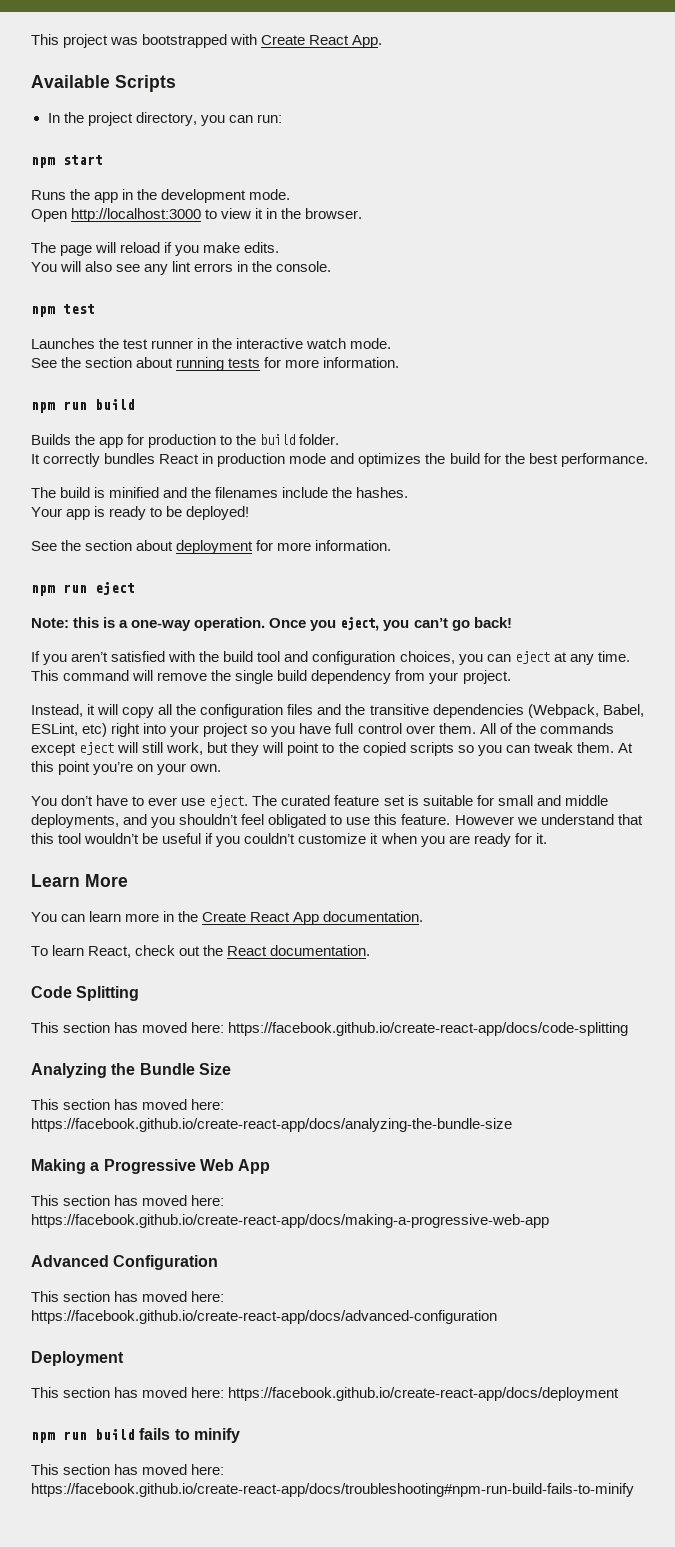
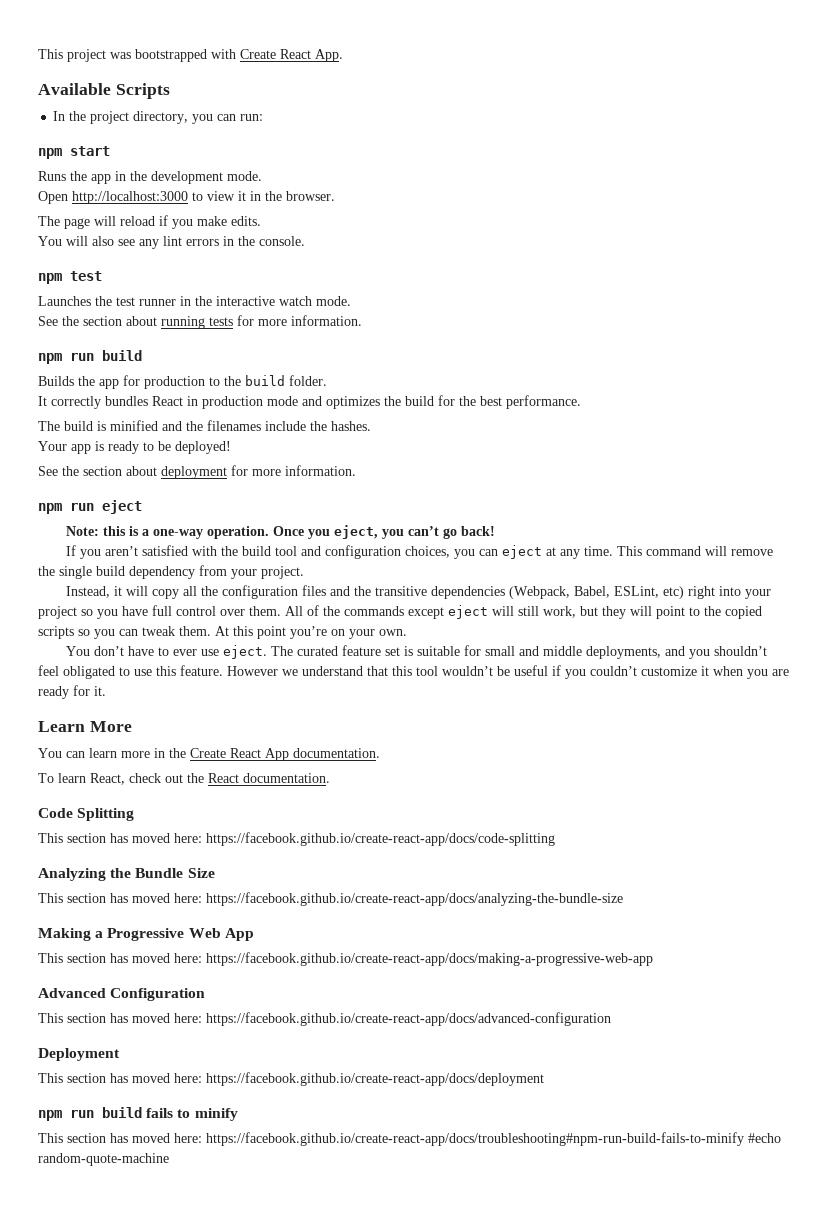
(634, 1490) none -> [748,1133,781,1143] [38,1153,169,1166] #echo random-quote-machine

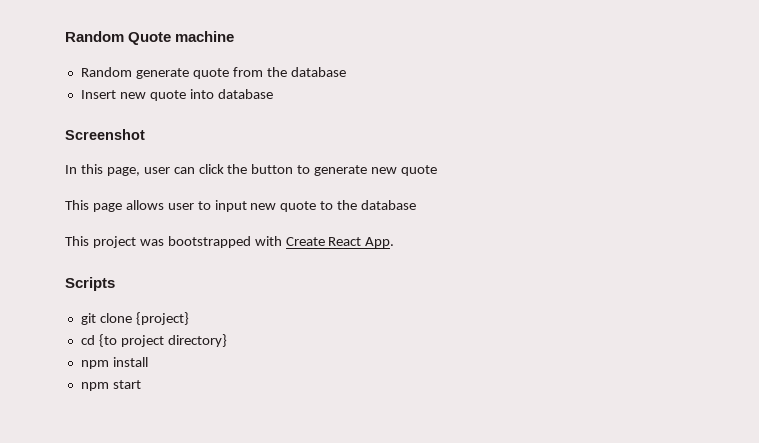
(38, 54) none -> [65,31,235,45] [80,67,346,79] [80,89,273,101] [65,129,145,140] [65,164,438,176] [65,200,417,212] Random Quote machine // Random generate quote from the database // Insert new quote into database // Screenshot // In this page, user can click the button to generate new quote // This page allows user to input new quote to the database //
[38,83,111,95] Available -> (395, 242) none
[53,111,264,124] [38,146,110,159] [38,171,262,184] [38,191,335,204] [38,215,261,229] [38,236,305,249] [38,271,102,284] [38,296,351,306] [38,315,362,329] [38,350,142,364] [38,375,327,389] [38,395,581,409] [38,420,371,431] [38,441,231,454] [38,465,356,479] [38,500,142,514] [65,525,495,539] [65,545,773,559] [38,565,304,579] [65,585,771,599] [38,605,762,619] [38,626,407,639] [65,645,767,659] [38,665,789,679] [38,685,106,699] [38,721,132,732] [38,748,380,761] [38,773,330,785] [38,808,135,821] [38,832,555,846] [38,868,215,881] [38,892,623,906] [38,928,254,941] [38,952,653,966] [38,988,206,1001] [38,1012,611,1026] [38,1048,120,1061] [38,1072,544,1086] [38,1107,238,1121] [38,1132,781,1146] [38,1153,169,1166] In the project directory, you can run: // npm start // Runs the app in the development mode. // Open http://localhost:3000 to view it in the browser. // The page will reload if you make edits. // You will also see any lint errors in the console. // npm test // Launches the test runner in the interactive watch mode. // See the section about running tests for more information. // npm run build // Builds the app for production to the build folder. // It correctly bundles React in production mode and optimizes the build for the best performance. // The build is minified and the filenames include the hashes. // Your app is ready to be deployed! // See the section about deployment for more information. // npm run eject // Note: this is a one-way operation. Once you eject, you can’t go back! // If you aren’t satisfied with the build tool and configuration choices, you can eject at any time. This command will remove the single build dependency from your project. // Instead, it will copy all the configuration files and the transitive dependencies (Webpack, Babel, ESLint, etc) right into your project so you have full control over them. All of the commands except eject will still work, but they will point to the copied scripts so you can tweak them. At this point you’re on your own. // You don’t have to ever use eject. The curated feature set is suitable for small and middle deployments, and you shouldn’t feel obligated to use this feature. However we understand that this tool wouldn’t be useful if you couldn’t customize it when you are ready for it. // Learn More // You can learn more in the Create React App documentation. // To learn React, check out the React documentation. // Code Splitting // This section has moved here: https://facebook.github.io/create-react-app/docs/code-splitting // Analyzing the Bundle Size // This section has moved here: https://facebook.github.io/create-react-app/docs/analyzing-the-bundle-size // Making a Progressive Web App // This section has moved here: https://facebook.github.io/create-react-app/docs/making-a-progressive-web-app // Advanced Configuration // This section has moved here: https://facebook.github.io/create-react-app/docs/advanced-configuration // Deployment // This section has moved here: https://facebook.github.io/create-react-app/docs/deployment // npm run build fails to minify // This section has moved here: https://facebook.github.io/create-react-app/docs/troubleshooting#npm-run-build-fails-to-minify #echo random-quote-machine -> [80,312,189,325] [80,334,227,347] [80,357,148,369] [80,380,141,391] git clone {project} // cd {to project directory} // npm install // npm start

